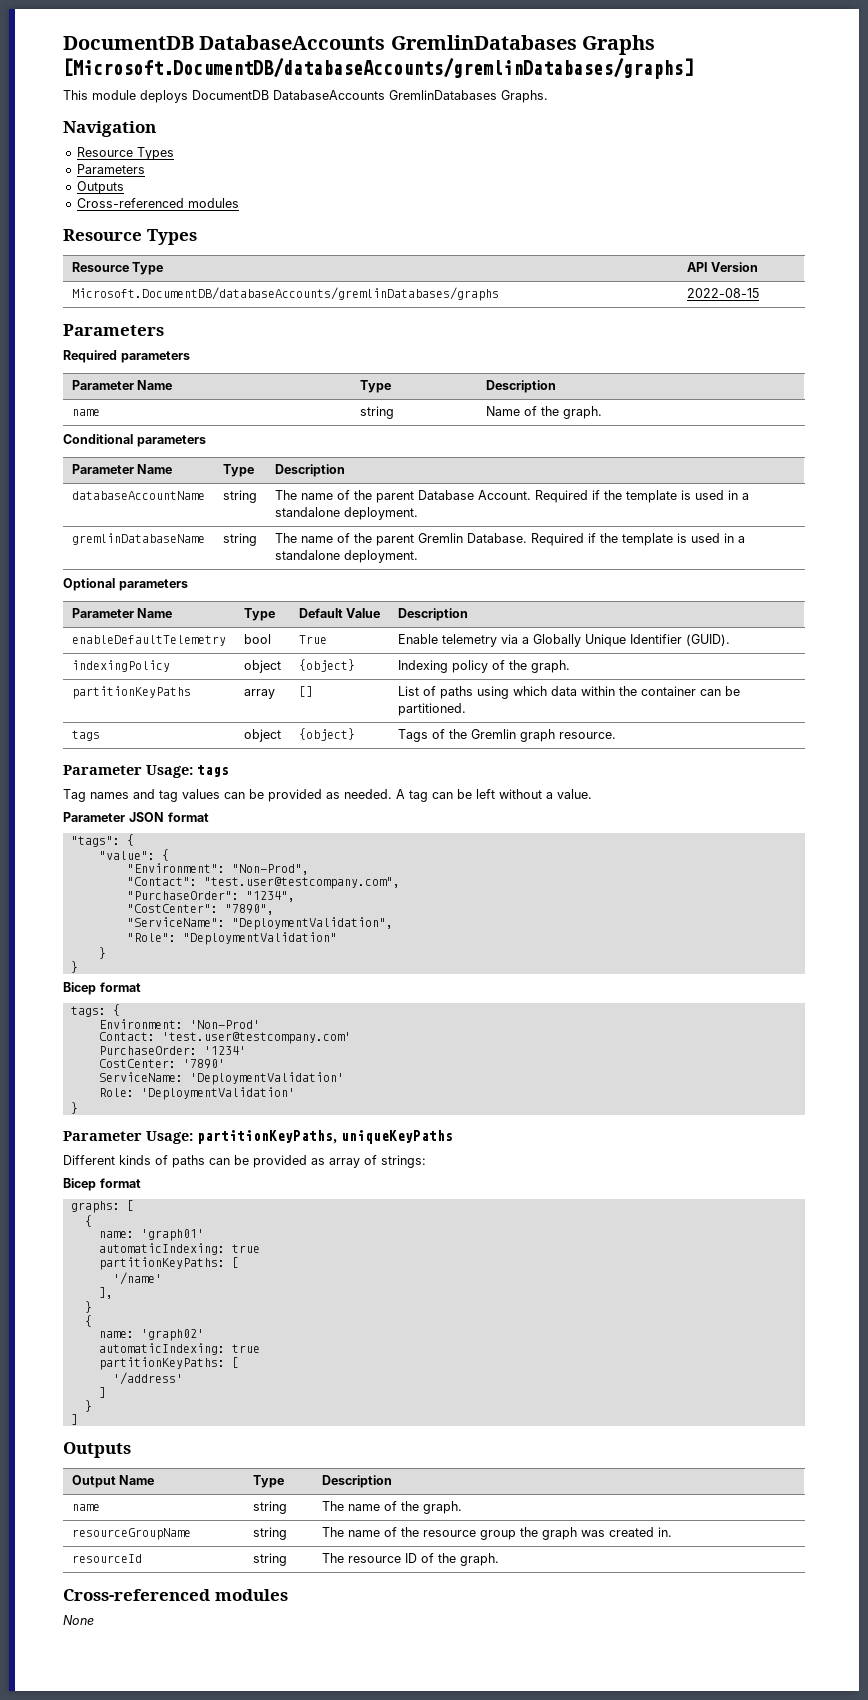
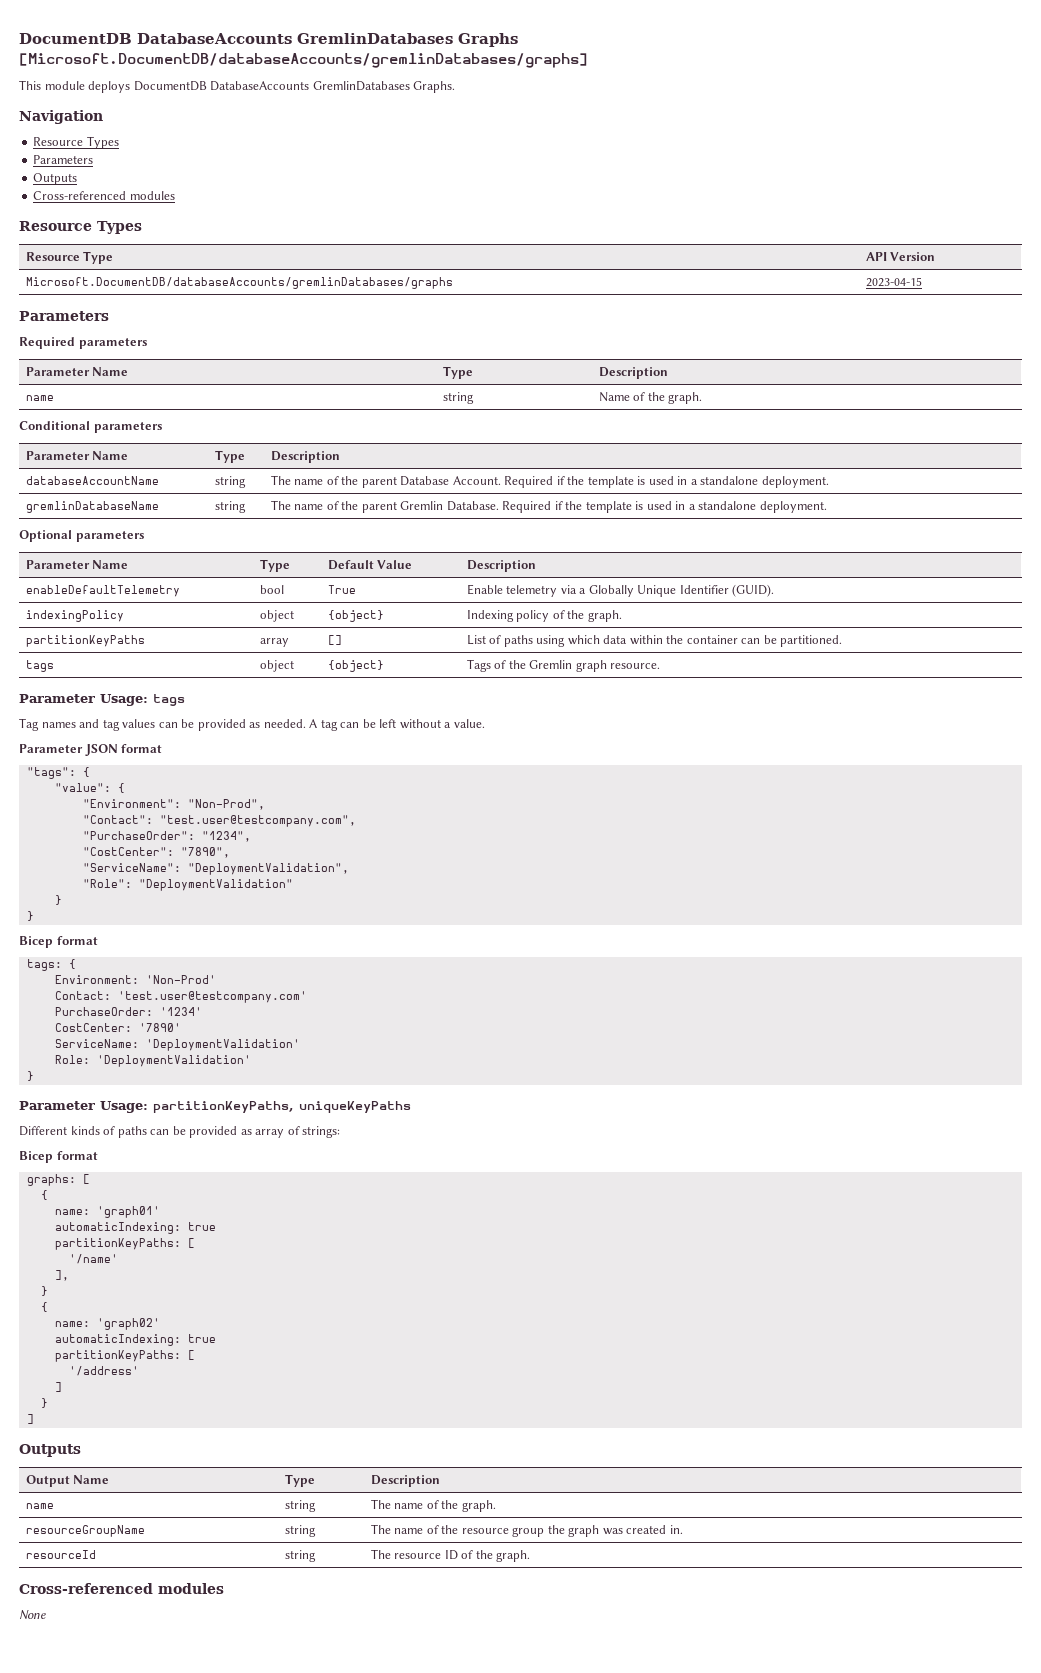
[686,288,759,298] 2022-08-15 -> [865,277,922,287] 2023-04-15

